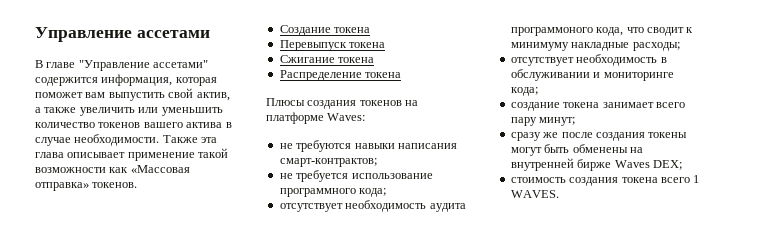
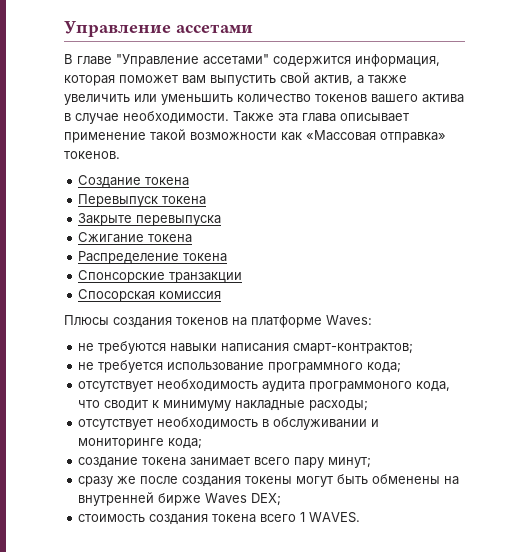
(386, 45) none -> [78,213,222,226] // Закрыте перевыпуска
(402, 75) none -> [78,270,243,283] [78,289,222,302] // Спонсорские транзакции // Спосорская комиссия

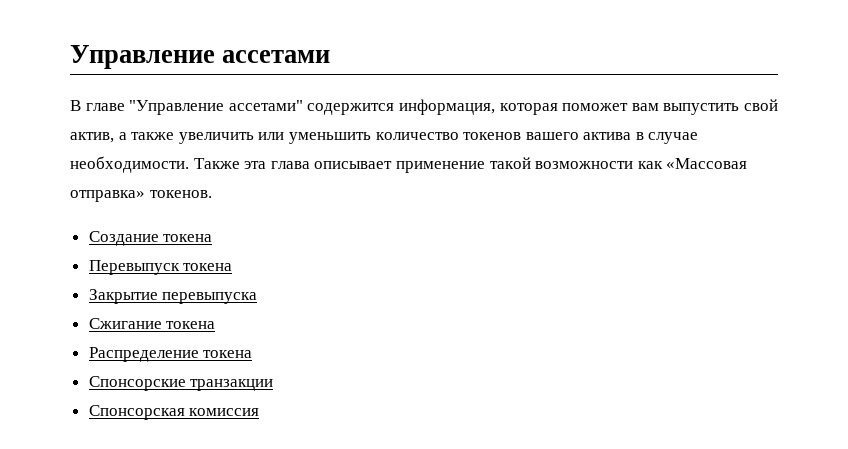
[78,213,133,226] Закрыте -> [88,289,158,304] Закрытие
[78,289,156,302] Спосорская -> [88,405,185,420] Спонсорская
[64,315,372,328] [78,341,414,354] [78,360,402,373] [78,379,451,392] [78,400,369,411] [78,417,380,430] [78,438,203,449] [78,457,372,468] [78,474,460,487] [78,492,282,506] [78,512,361,525] // Плюсы создания токенов на платформе Waves: // не требуются навыки написания смарт-контрактов; // не требуется использование программного кода; // отсутствует необходимость аудита программоного кода, что сводит к минимуму накладные расходы; // отсутствует необходимость в обслуживании и мониторинге кода; // создание токена занимает всего пару минут; // сразу же после создания токены могут быть обменены на внутренней бирже Waves DEX; // стоимость создания токена всего 1 WAVES. -> (260, 412) none

